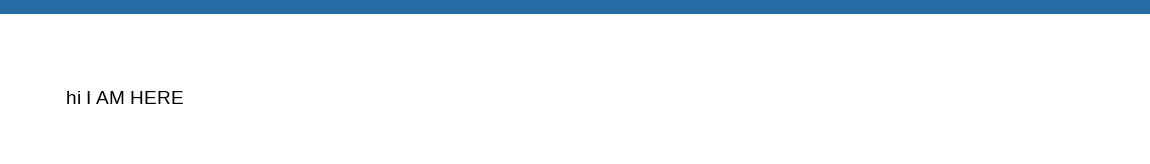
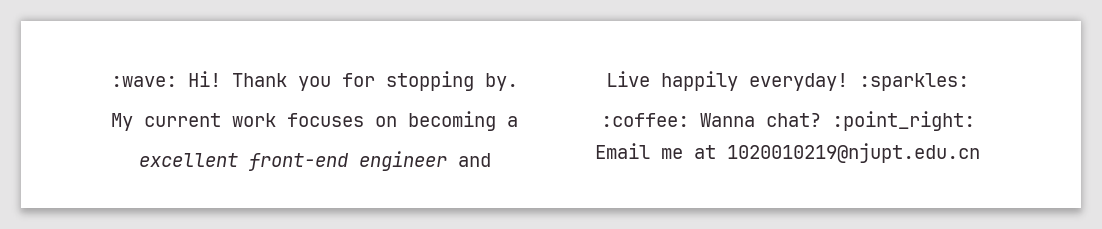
[66,91,185,104] hi I AM HERE -> [111,71,518,91] [111,111,518,131] [138,151,491,171] [606,71,969,91] [600,111,975,131] [595,143,980,163] :wave: Hi! Thank you for stopping by. // My current work focuses on becoming a // excellent front-end engineer and // Live happily everyday! :sparkles: // :coffee: Wanna chat? :point_right: Email me at 1020010219@njupt.edu.cn

